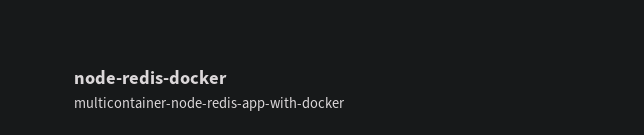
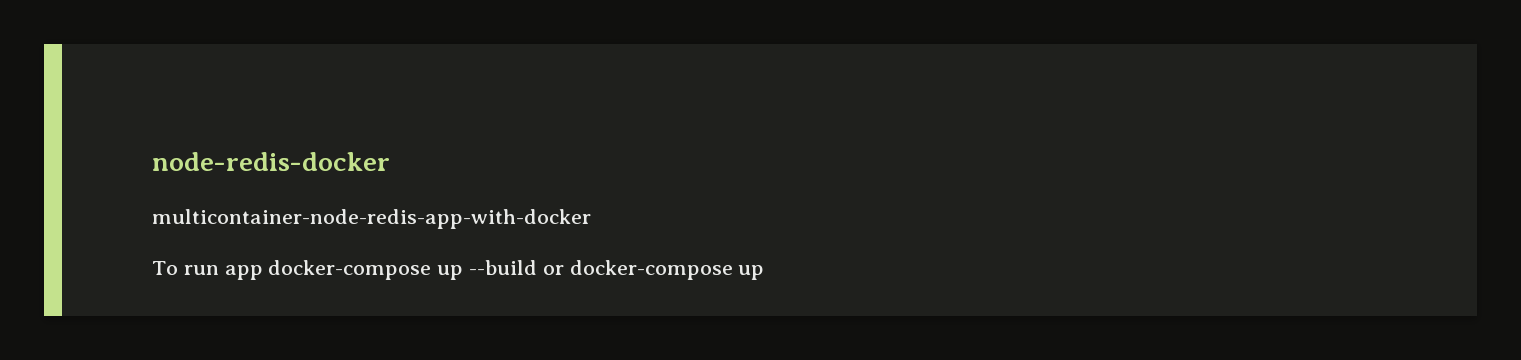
(345, 104) none -> [152,260,765,280] // To run app docker-compose up --build or docker-compose up

